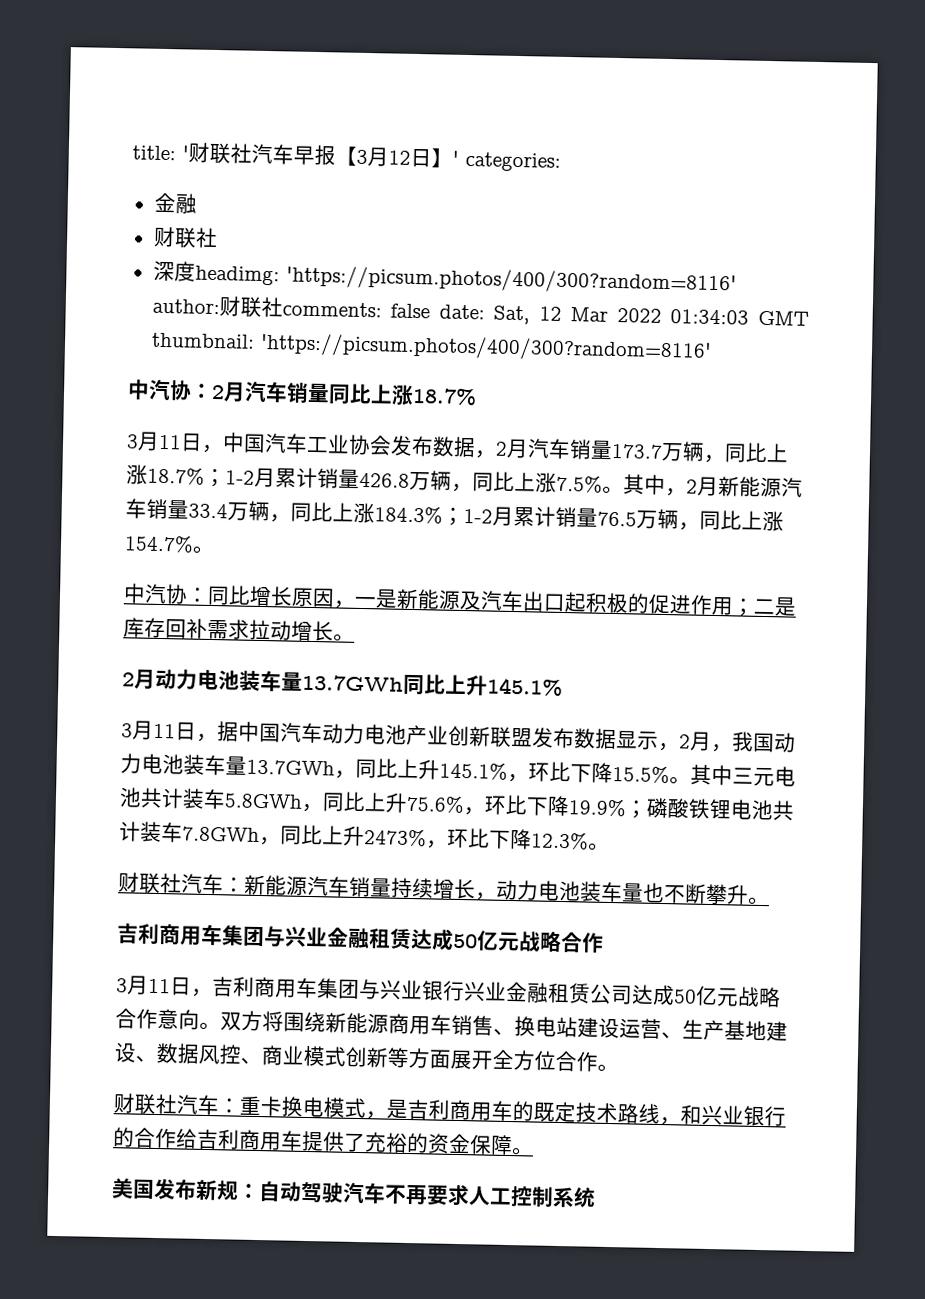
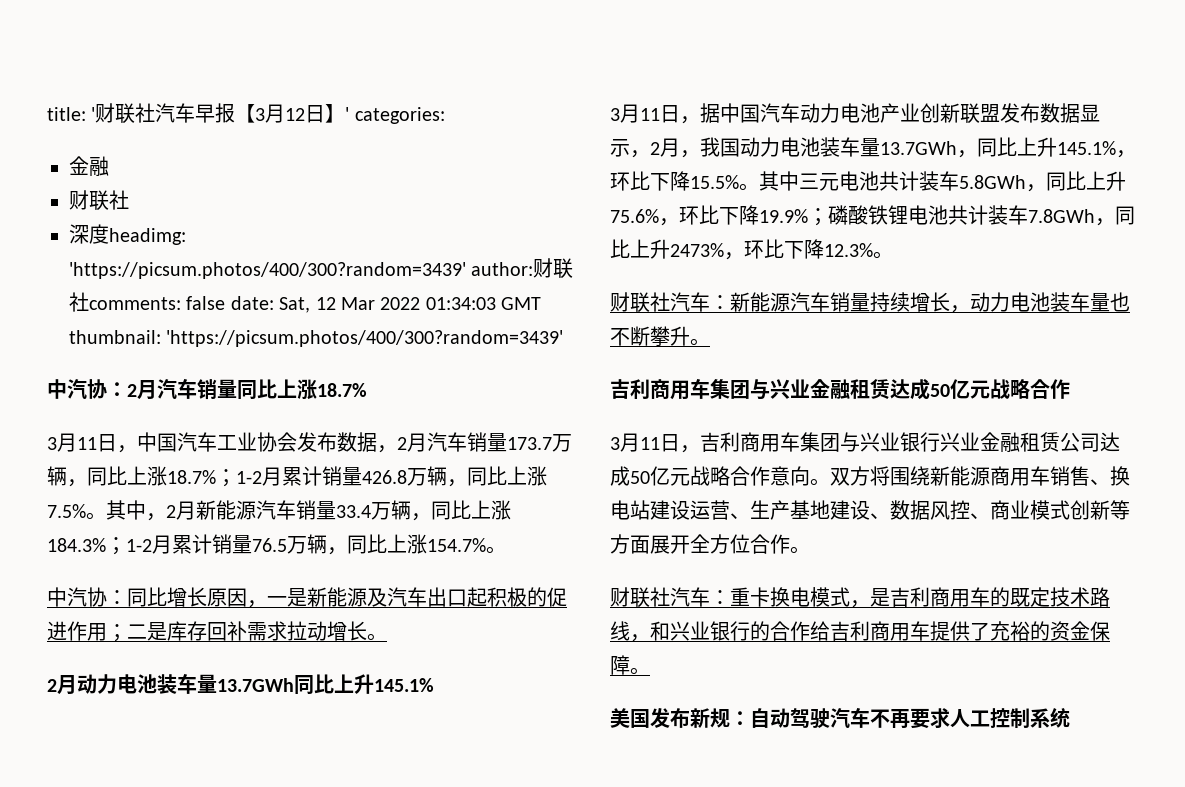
[285,265,737,296] 'https://picsum.photos/400/300?random=8116' -> [69,262,466,279] 'https://picsum.photos/400/300?random=3439'
[259,332,712,363] 'https://picsum.photos/400/300?random=8116' -> [166,330,564,347] 'https://picsum.photos/400/300?random=3439'

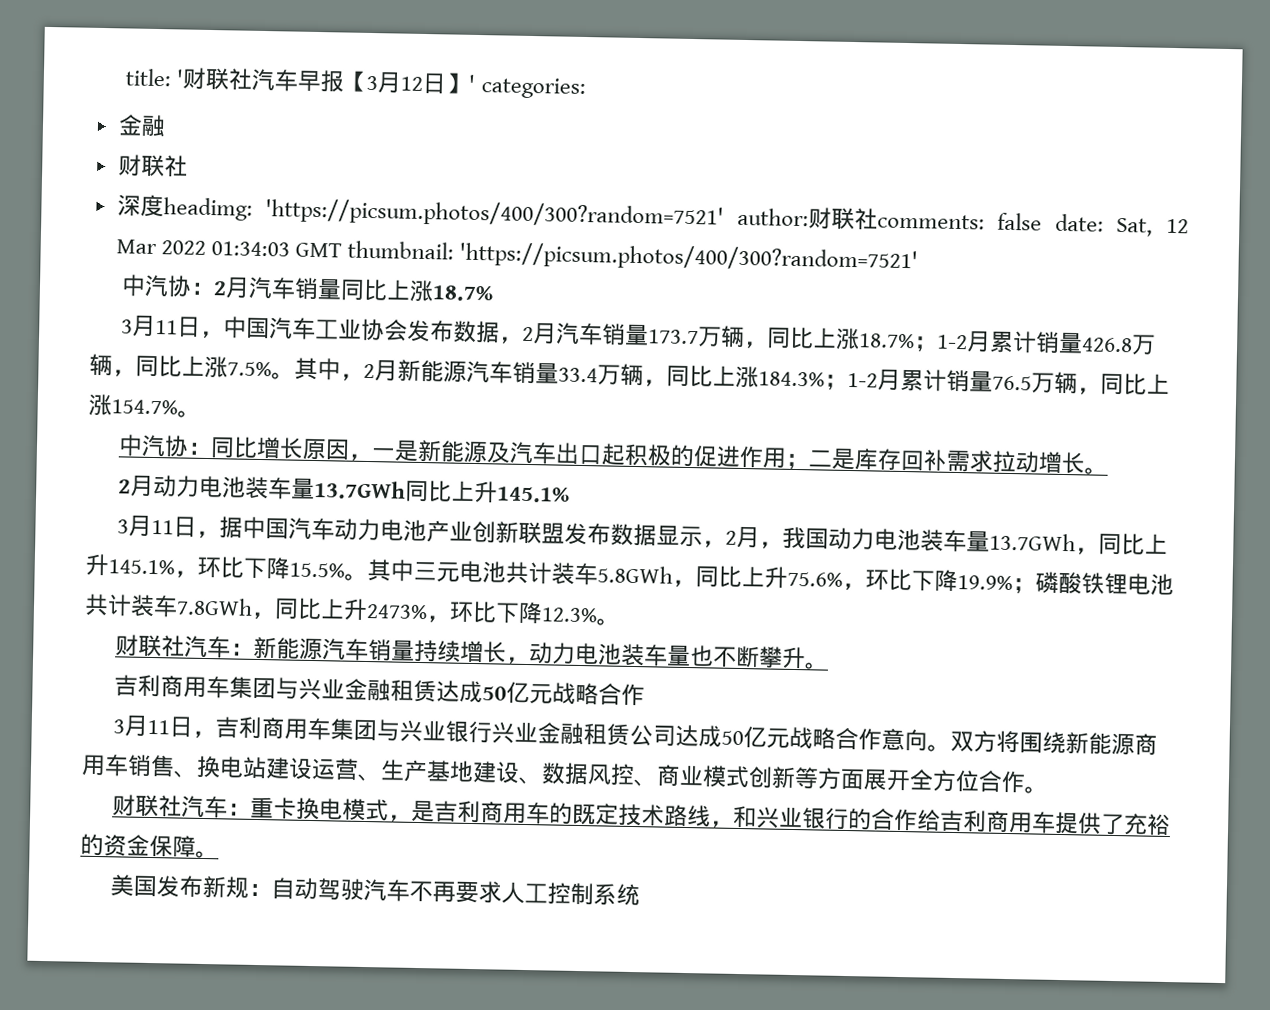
[69,262,466,279] 'https://picsum.photos/400/300?random=3439' -> [265,198,725,230] 'https://picsum.photos/400/300?random=7521'
[166,330,564,347] 'https://picsum.photos/400/300?random=3439' -> [459,241,919,274] 'https://picsum.photos/400/300?random=7521'

